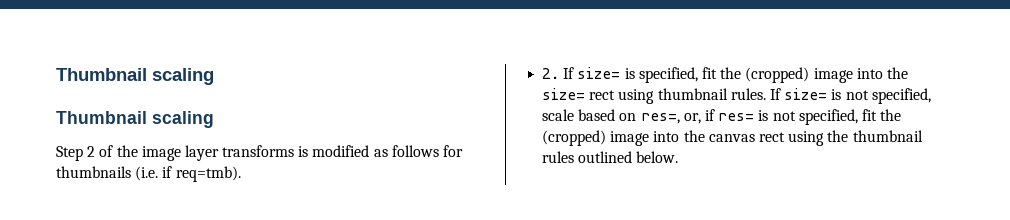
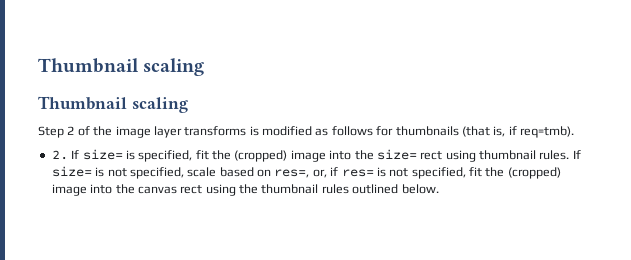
[135,166,159,181] (i.e. -> [461,126,506,137] (that is,

